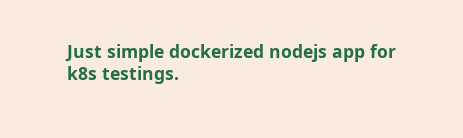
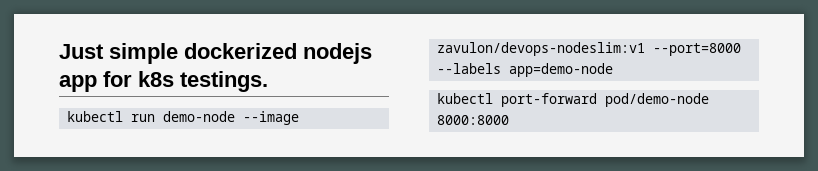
(179, 75) none -> [67,111,300,125] [437,42,742,56] [437,63,614,77] [437,93,710,107] [437,115,510,125] // kubectl run demo-node --image zavulon/devops-nodeslim:v1 --port=8000 --labels app=demo-node // kubectl port-forward pod/demo-node 8000:8000

